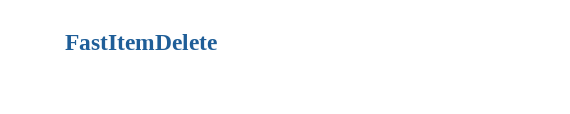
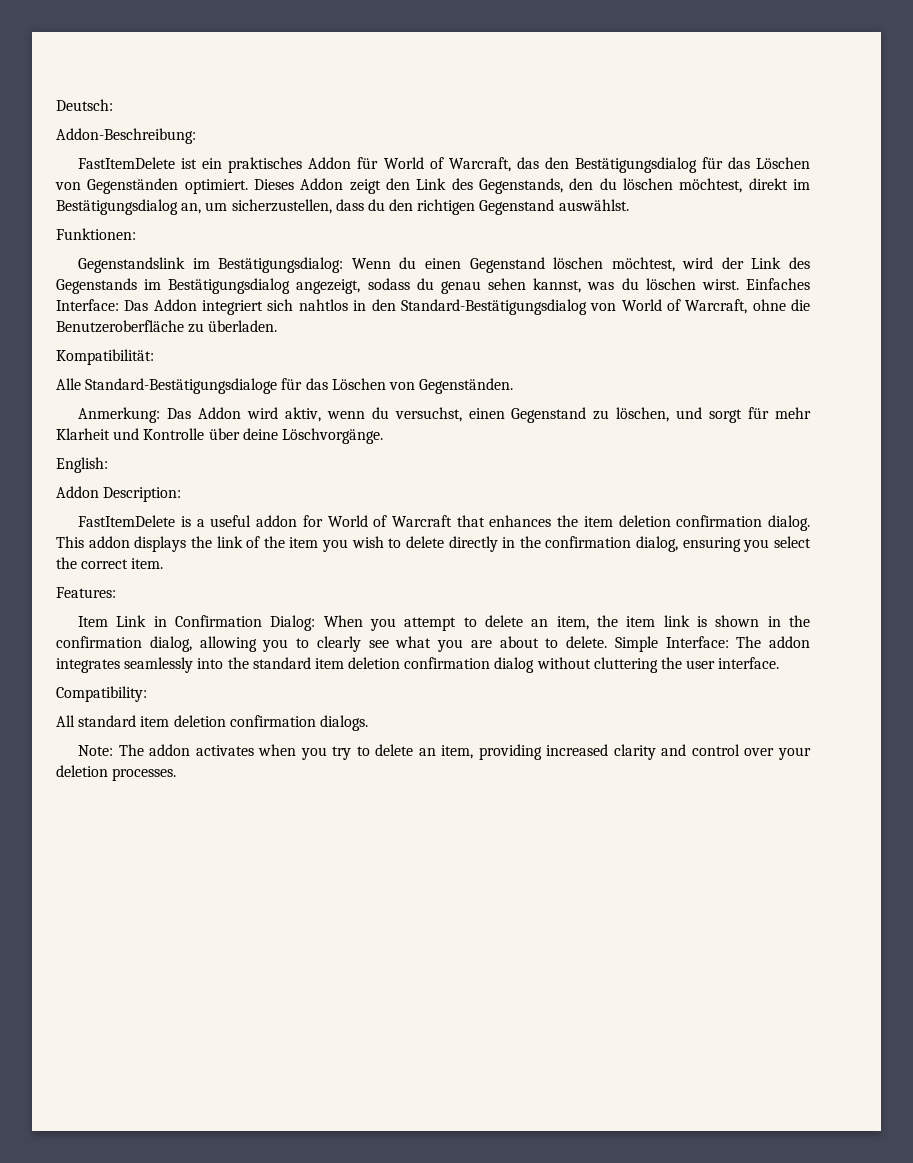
[65,34,217,50] FastItemDelete -> [56,99,113,111] [56,128,196,144] [78,157,811,173] [55,178,810,194] [56,199,629,215] [56,228,136,240] [78,257,811,273] [56,278,810,294] [56,299,811,315] [56,320,278,333] [56,349,154,365] [56,378,514,394] [78,407,811,423] [56,428,383,444] [56,457,108,473] [56,486,182,502] [78,515,810,531] [56,536,812,552] [56,557,164,569] [56,587,116,598] [78,615,810,631] [56,636,810,652] [56,657,780,673] [56,686,147,702] [56,715,368,731] [78,744,811,760] [56,765,177,781] Deutsch: // Addon-Beschreibung: // FastItemDelete ist ein praktisches Addon für World of Warcraft, das den Bestätigungsdialog für das Löschen von Gegenständen optimiert. Dieses Addon zeigt den Link des Gegenstands, den du löschen möchtest, direkt im Bestätigungsdialog an, um sicherzustellen, dass du den richtigen Gegenstand auswählst. // Funktionen: // Gegenstandslink im Bestätigungsdialog: Wenn du einen Gegenstand löschen möchtest, wird der Link des Gegenstands im Bestätigungsdialog angezeigt, sodass du genau sehen kannst, was du löschen wirst. Einfaches Interface: Das Addon integriert sich nahtlos in den Standard-Bestätigungsdialog von World of Warcraft, ohne die Benutzeroberfläche zu überladen. // Kompatibilität: // Alle Standard-Bestätigungsdialoge für das Löschen von Gegenständen. // Anmerkung: Das Addon wird aktiv, wenn du versuchst, einen Gegenstand zu löschen, und sorgt für mehr Klarheit und Kontrolle über deine Löschvorgänge. // English: // Addon Description: // FastItemDelete is a useful addon for World of Warcraft that enhances the item deletion confirmation dialog. This addon displays the link of the item you wish to delete directly in the confirmation dialog, ensuring you select the correct item. // Features: // Item Link in Confirmation Dialog: When you attempt to delete an item, the item link is shown in the confirmation dialog, allowing you to clearly see what you are about to delete. Simple Interface: The addon integrates seamlessly into the standard item deletion confirmation dialog without cluttering the user interface. // Compatibility: // All standard item deletion confirmation dialogs. // Note: The addon activates when you try to delete an item, providing increased clarity and control over your deletion processes.

